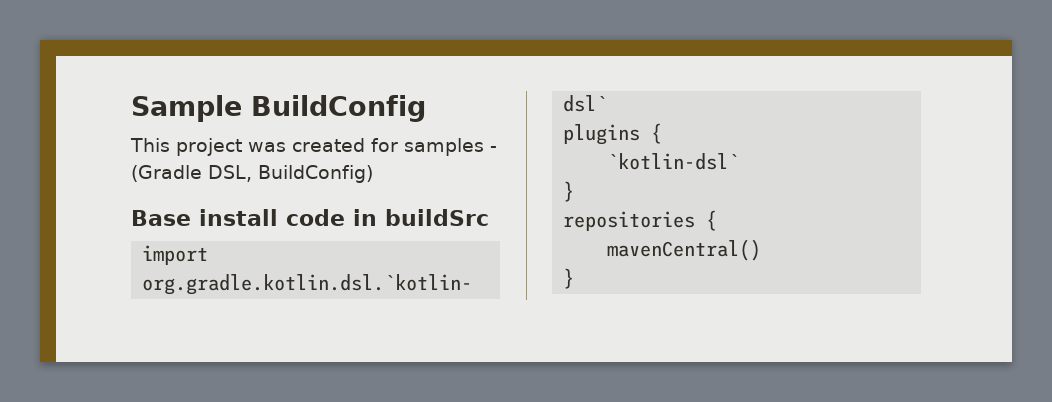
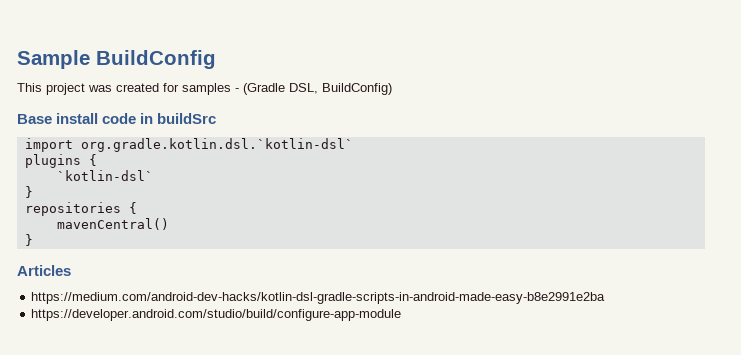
(575, 278) none -> [17,265,71,276] [31,292,606,304] [31,309,402,321] // Articles // https://medium.com/android-dev-hacks/kotlin-dsl-gradle-scripts-in-android-made-easy-b8e2991e2ba // https://developer.android.com/studio/build/configure-app-module

